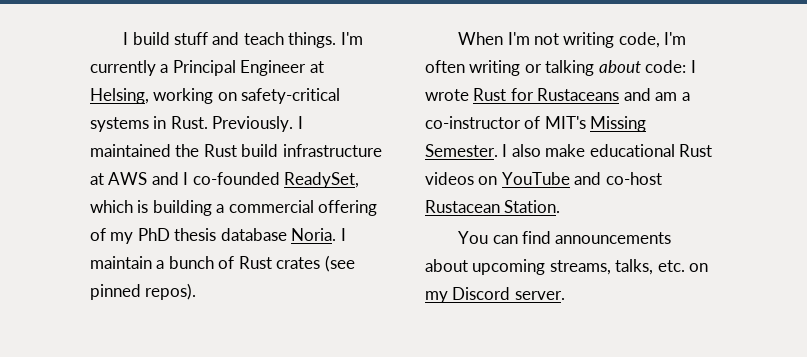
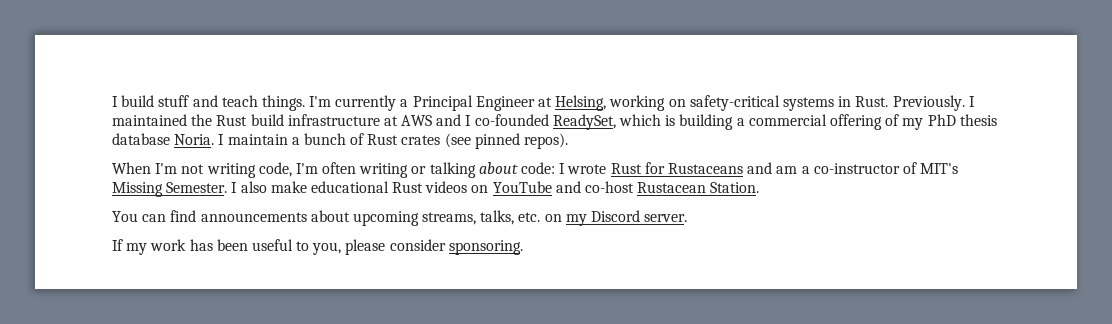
(565, 295) none -> [112,239,523,255] // If my work has been useful to you, please consider sponsoring.

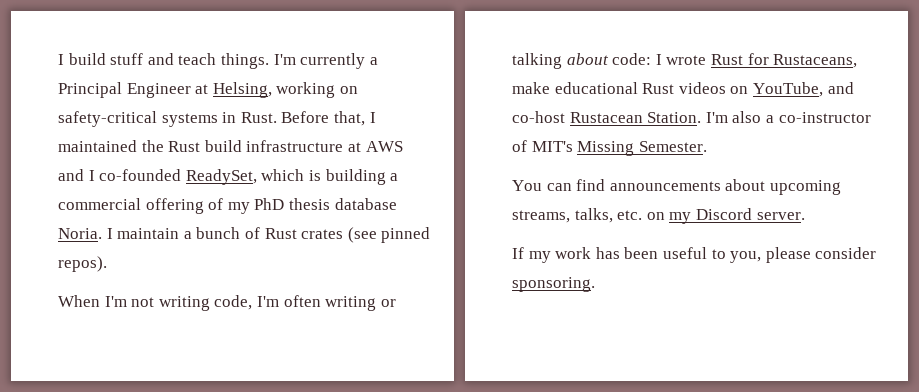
[892,95,965,111] Previously. -> [281,111,365,126] Before that,
[667,162,798,174] Rustaceans and am -> [773,54,858,68] [512,82,854,97] [512,111,762,123] Rustaceans, make educational Rust videos on YouTube, and co-host Rustacean Station. I'm also
[231,181,760,193] I also make educational Rust videos on YouTube and co-host Rustacean Station. -> (707, 146) none

